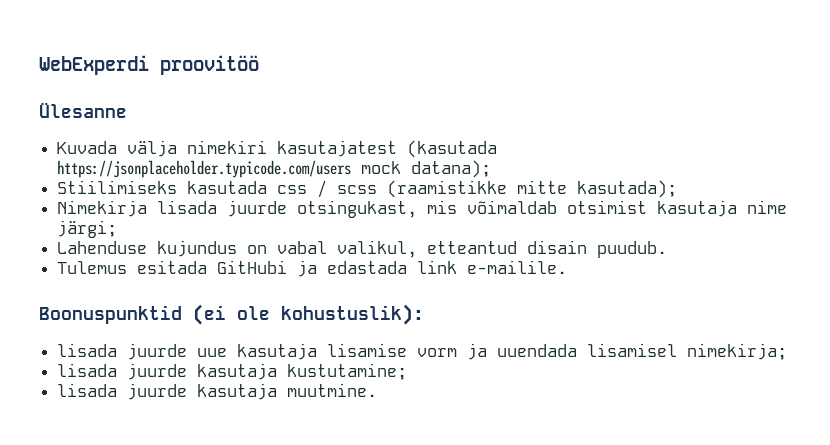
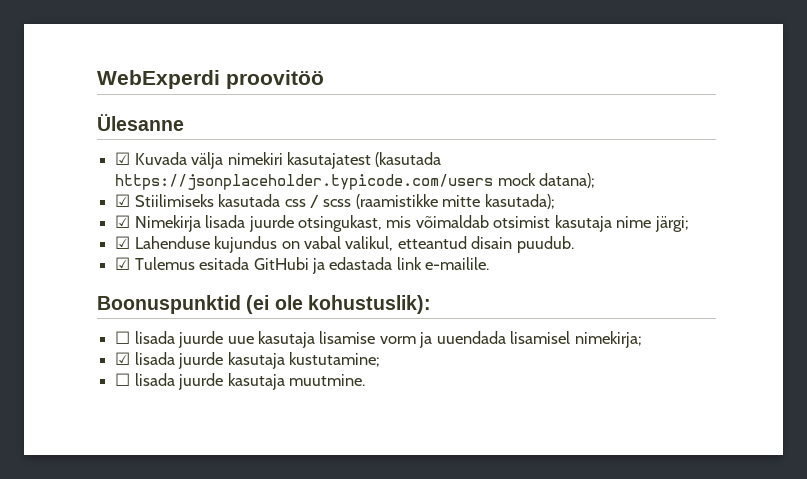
(127, 110) none -> [115,152,131,165] ☑
(492, 169) none -> [115,194,131,207] ☑
(678, 189) none -> [115,215,131,228] ☑
(118, 229) none -> [115,236,131,249] ☑
(668, 249) none -> [115,257,131,270] ☑
(424, 314) none -> [115,331,131,344] ☐
(788, 351) none -> [115,352,131,365] ☑
(408, 371) none -> [115,373,131,386] ☐

